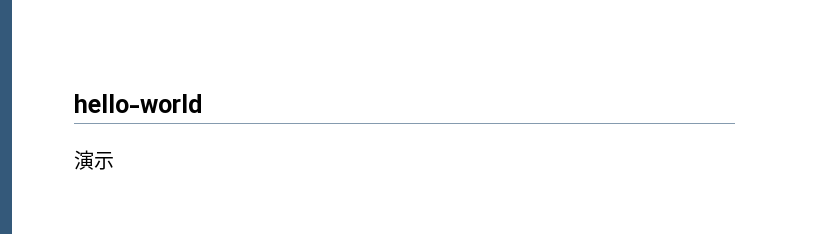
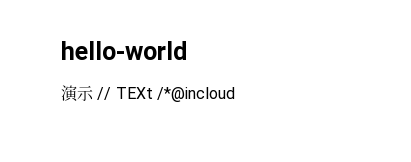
(114, 161) none -> [97,87,235,102] // TEXt /*@incloud

